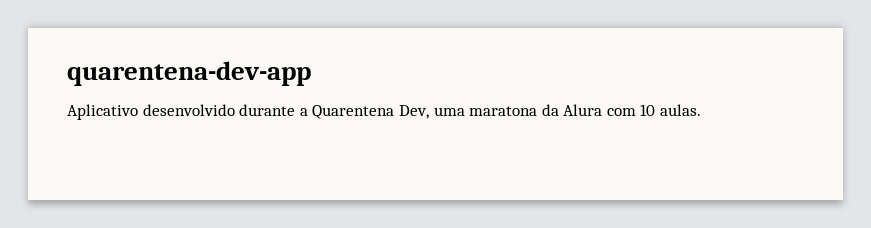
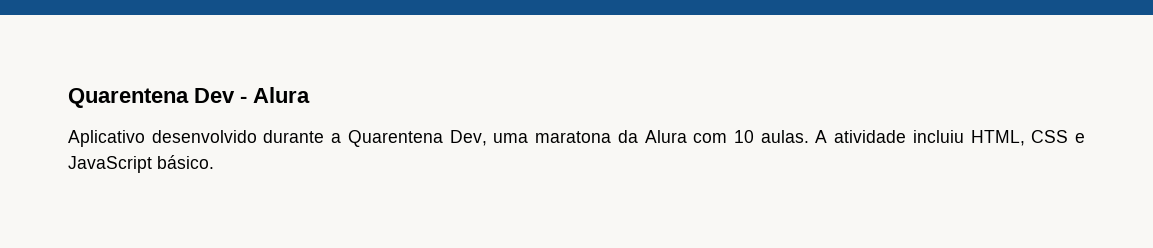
[67,61,311,86] quarentena-dev-app -> [68,87,310,108] Quarentena Dev - Alura
(702, 110) none -> [815,130,1085,146] [68,155,214,173] A atividade incluiu HTML, CSS e JavaScript básico.

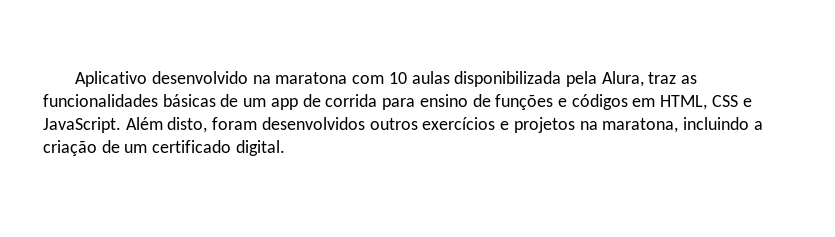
[68,87,310,108] [68,130,1085,147] [68,155,214,173] Quarentena Dev - Alura // Aplicativo desenvolvido durante a Quarentena Dev, uma maratona da Alura com 10 aulas. A atividade incluiu HTML, CSS e JavaScript básico. -> [75,71,698,87] [43,94,752,110] [43,117,763,133] [43,140,285,156] Aplicativo desenvolvido na maratona com 10 aulas disponibilizada pela Alura, traz as funcionalidades básicas de um app de corrida para ensino de funções e códigos em HTML, CSS e JavaScript. Além disto, foram desenvolvidos outros exercícios e projetos na maratona, incluindo a criação de um certificado digital.

